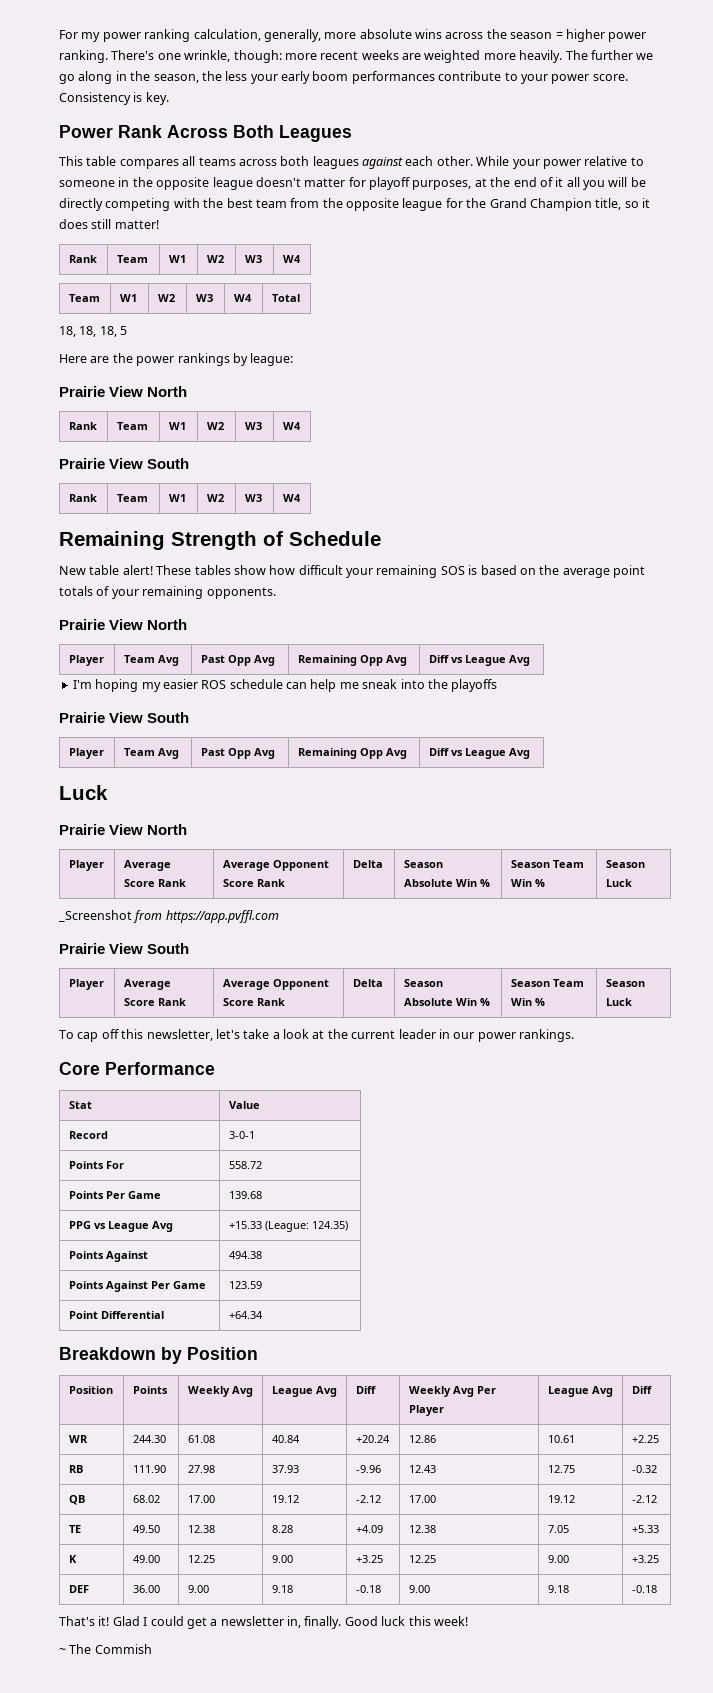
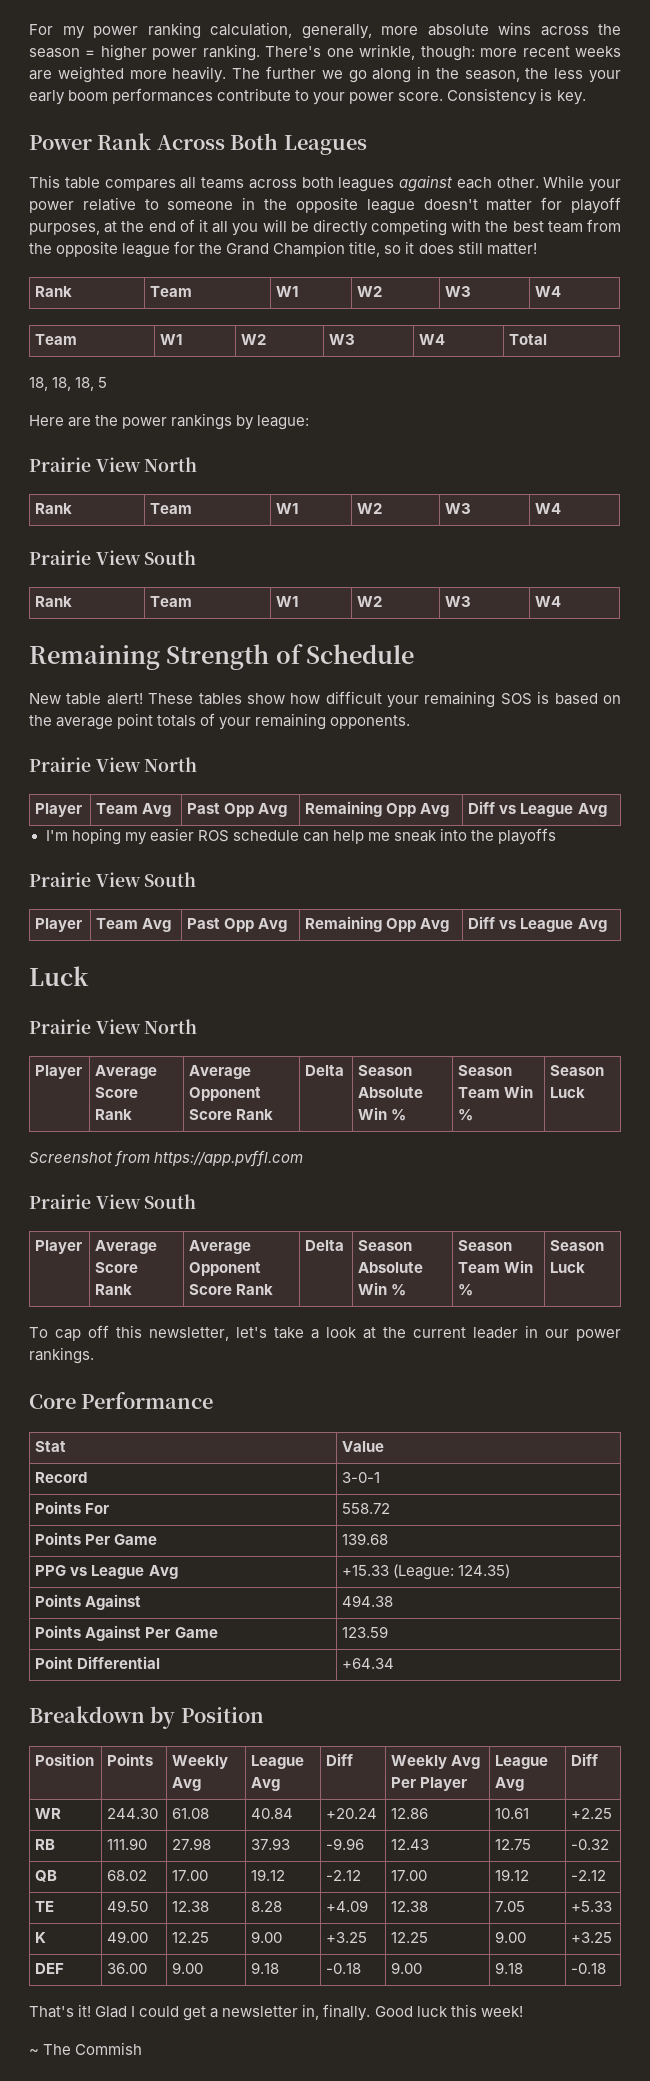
[58,910,132,922] _Screenshot -> [29,1152,113,1164] Screenshot

